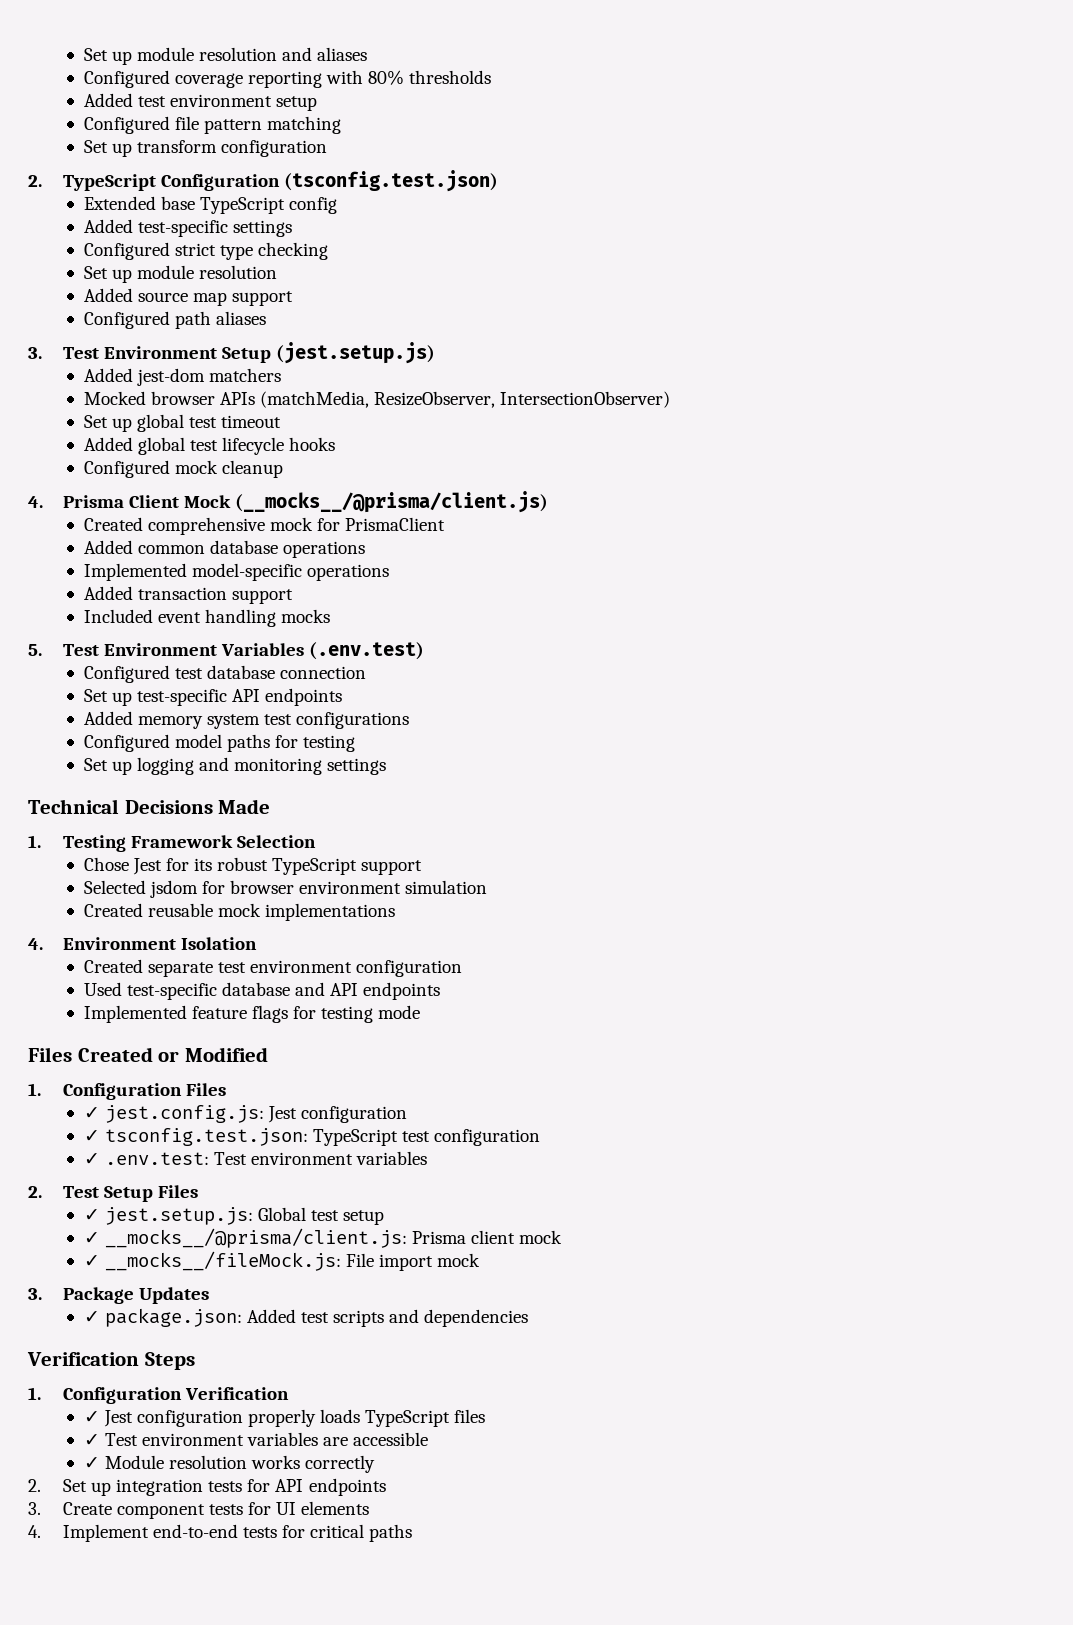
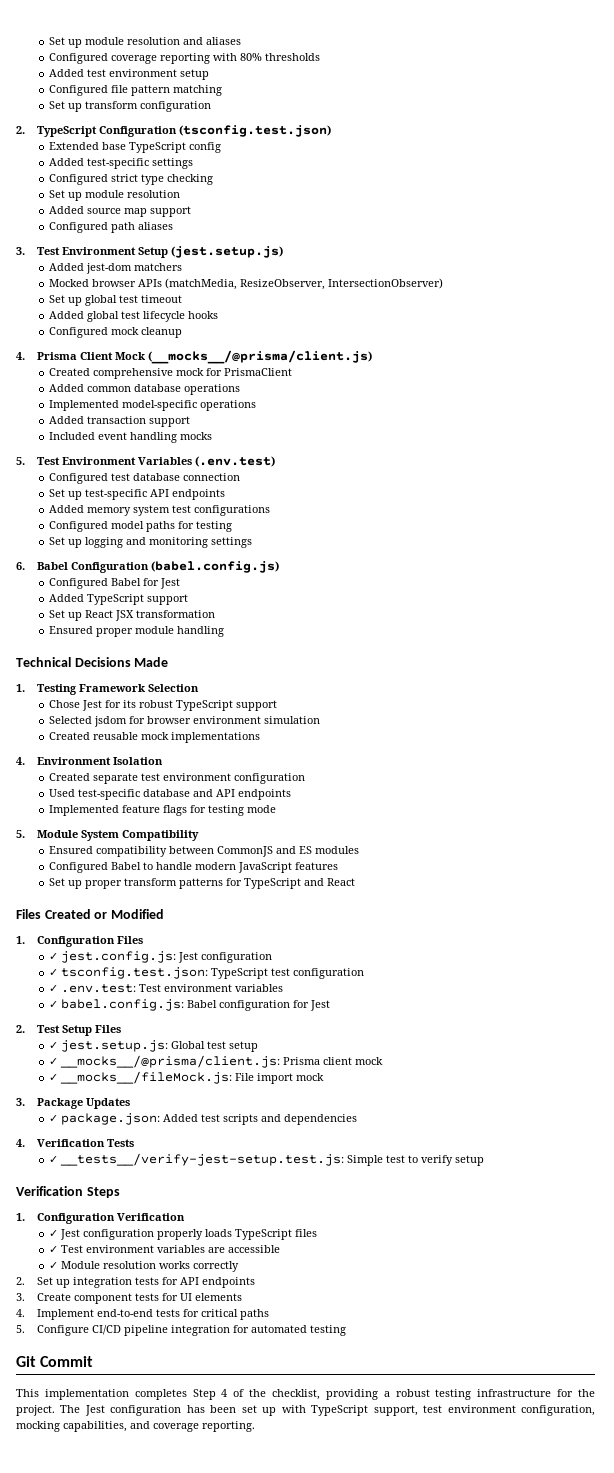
(387, 766) none -> [16,561,279,573] [48,578,180,589] [48,594,188,605] [48,610,215,621] [48,626,224,637] // 6. Babel Configuration (babel.config.js) // Configured Babel for Jest // Added TypeScript support // Set up React JSX transformation // Ensured proper module handling
(421, 1012) none -> [16,830,199,841] [48,846,359,857] [48,862,338,873] [48,878,355,889] // 5. Module System Compatibility // Ensured compatibility between CommonJS and ES modules // Configured Babel to handle modern JavaScript features // Set up proper transform patterns for TypeScript and React
(428, 1158) none -> [48,999,330,1011] // ✓ babel.config.js: Babel configuration for Jest
(529, 1318) none -> [16,1139,134,1147] [48,1153,484,1166] // 4. Verification Tests // ✓ __tests__/verify-jest-setup.test.js: Simple test to verify setup
(413, 1533) none -> [16,1325,346,1336] [16,1356,94,1367] [16,1389,595,1400] [16,1405,595,1416] [16,1421,255,1432] // 5. Configure CI/CD pipeline integration for automated testing // Git Commit // This implementation completes Step 4 of the checklist, providing a robust testing infrastructure for the project. The Jest configuration has been set up with TypeScript support, test environment configuration, mocking capabilities, and coverage reporting.

